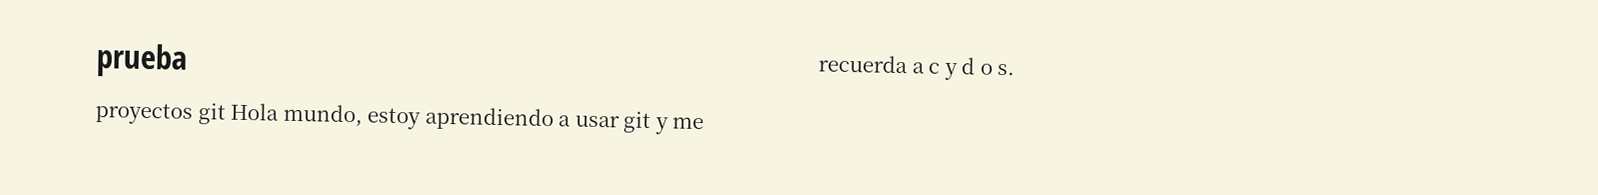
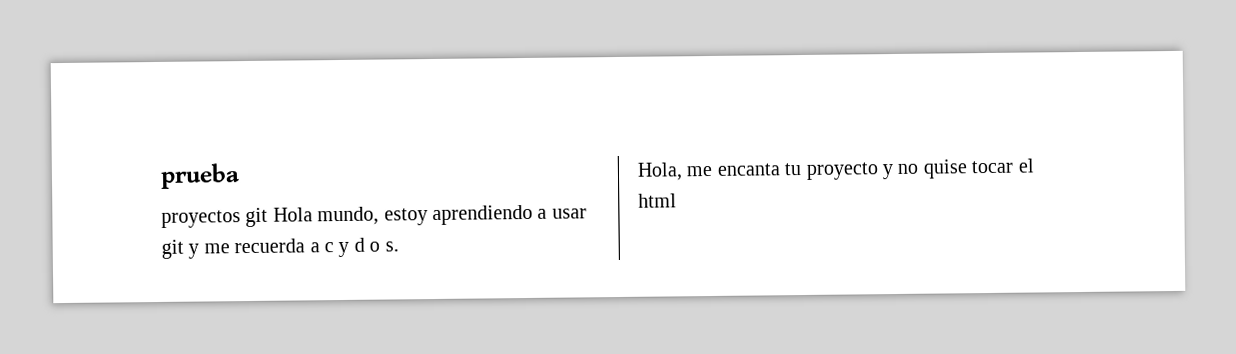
(1016, 69) none -> [637,158,1034,181] [638,193,677,208] // Hola, me encanta tu proyecto y no quise tocar el html

